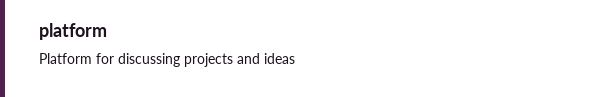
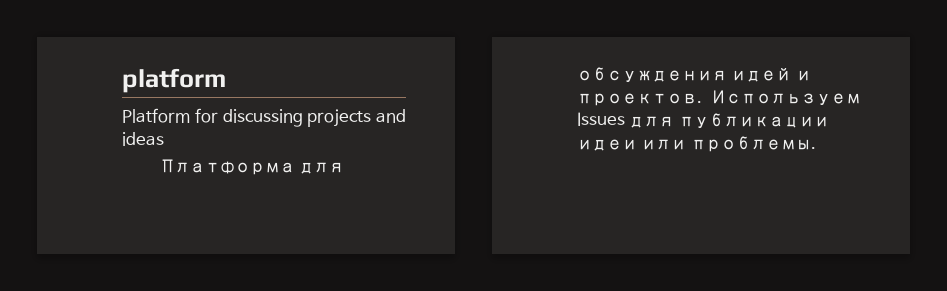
(295, 58) none -> [159,159,345,175] [577,67,811,83] [577,90,861,106] [577,112,829,129] [577,136,816,152] // Платформа для обсуждения идей и проектов. Используем Issues для публикации идеи или проблемы.

